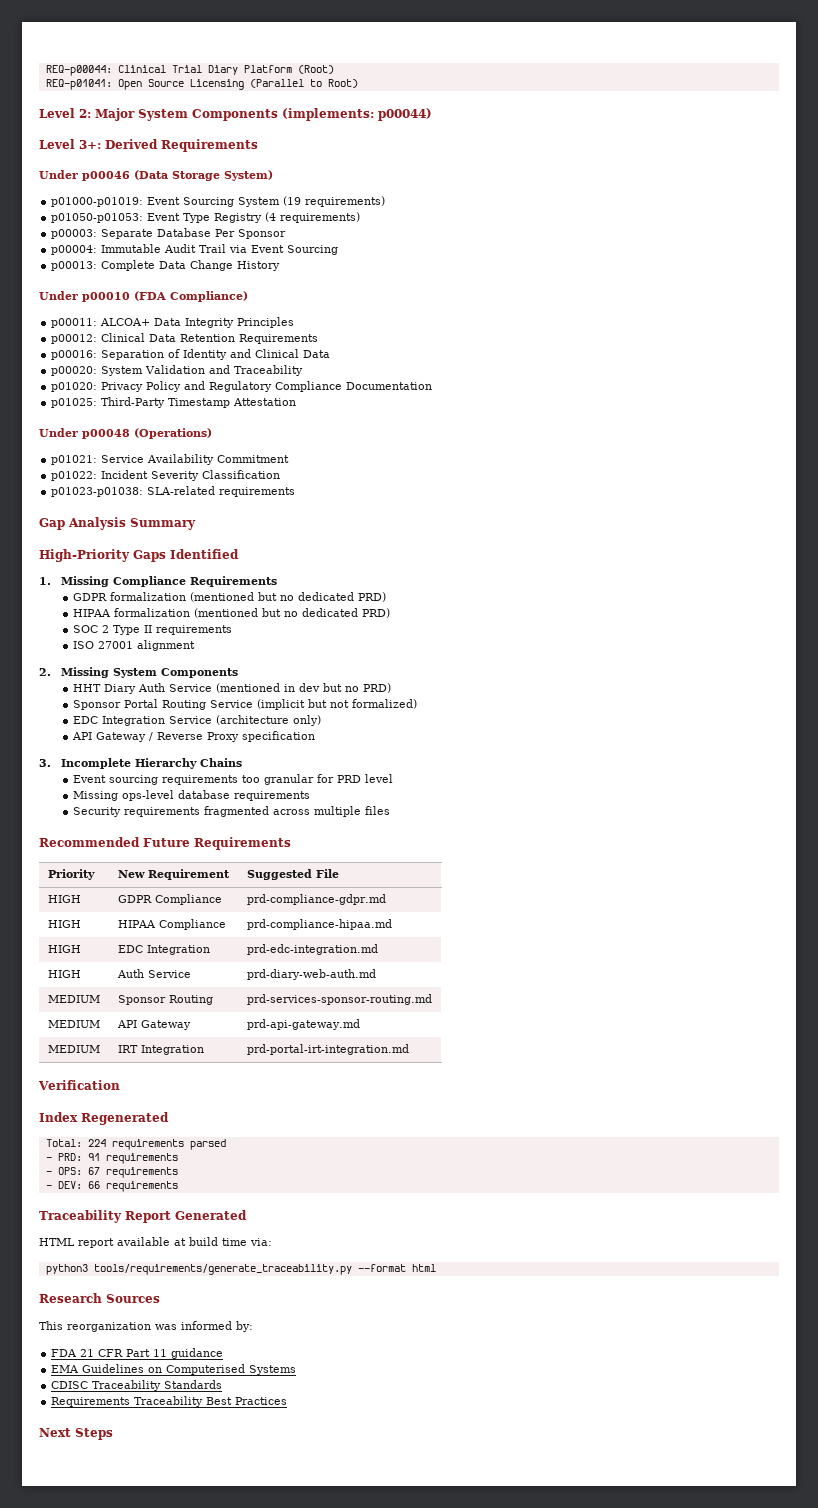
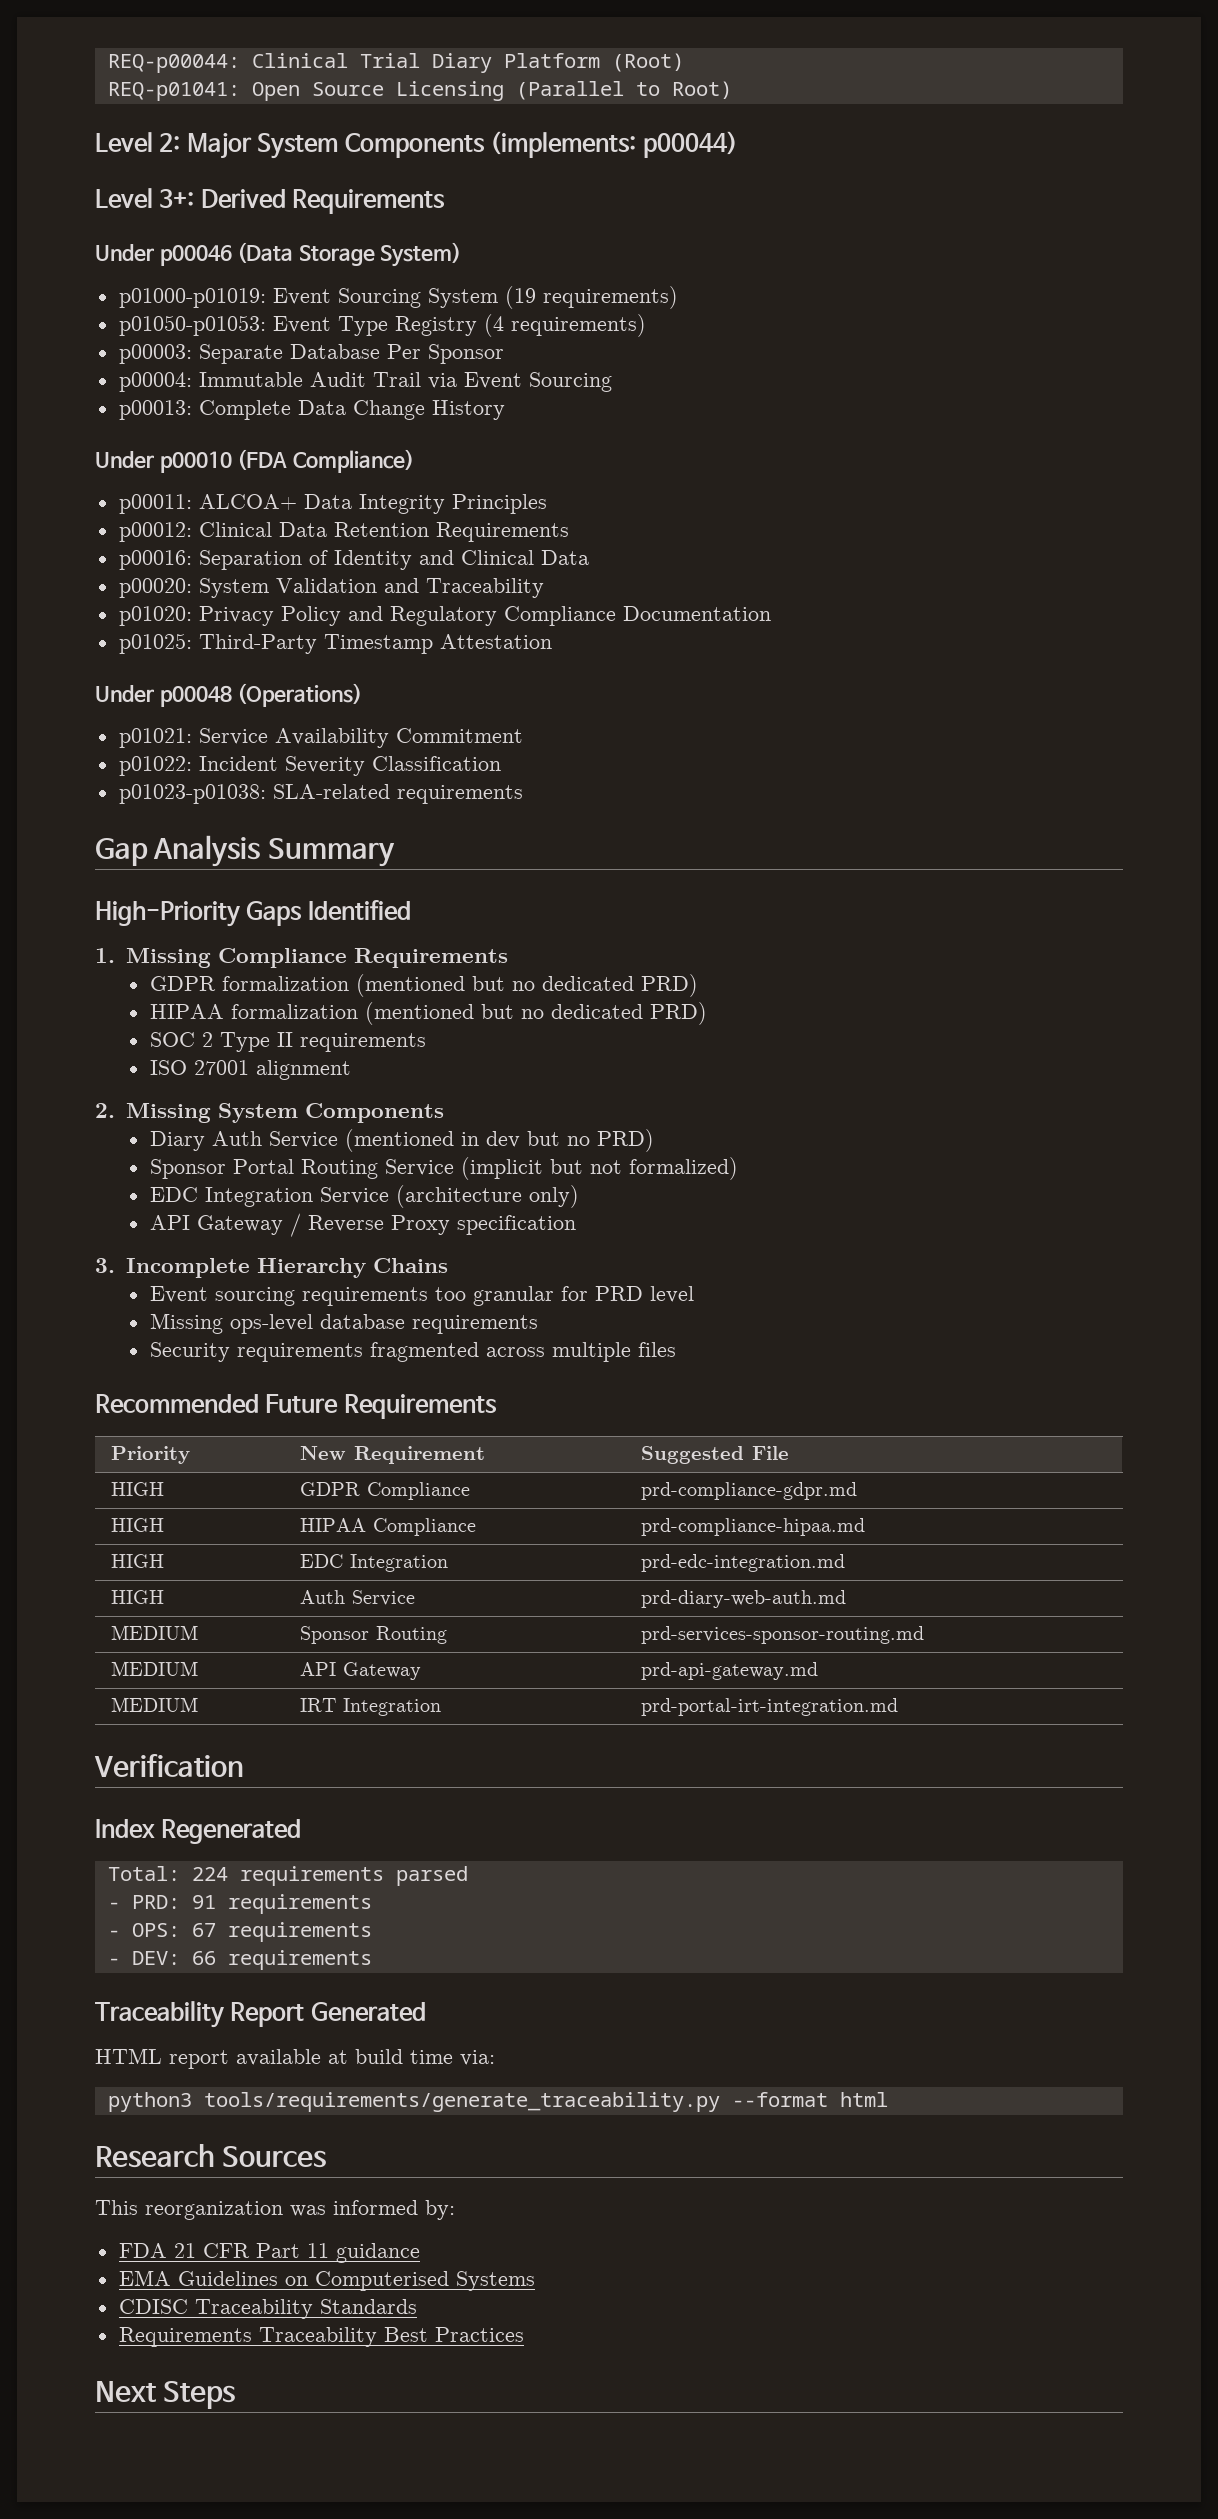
[72,684,101,692] HHT -> (444, 1113) none

